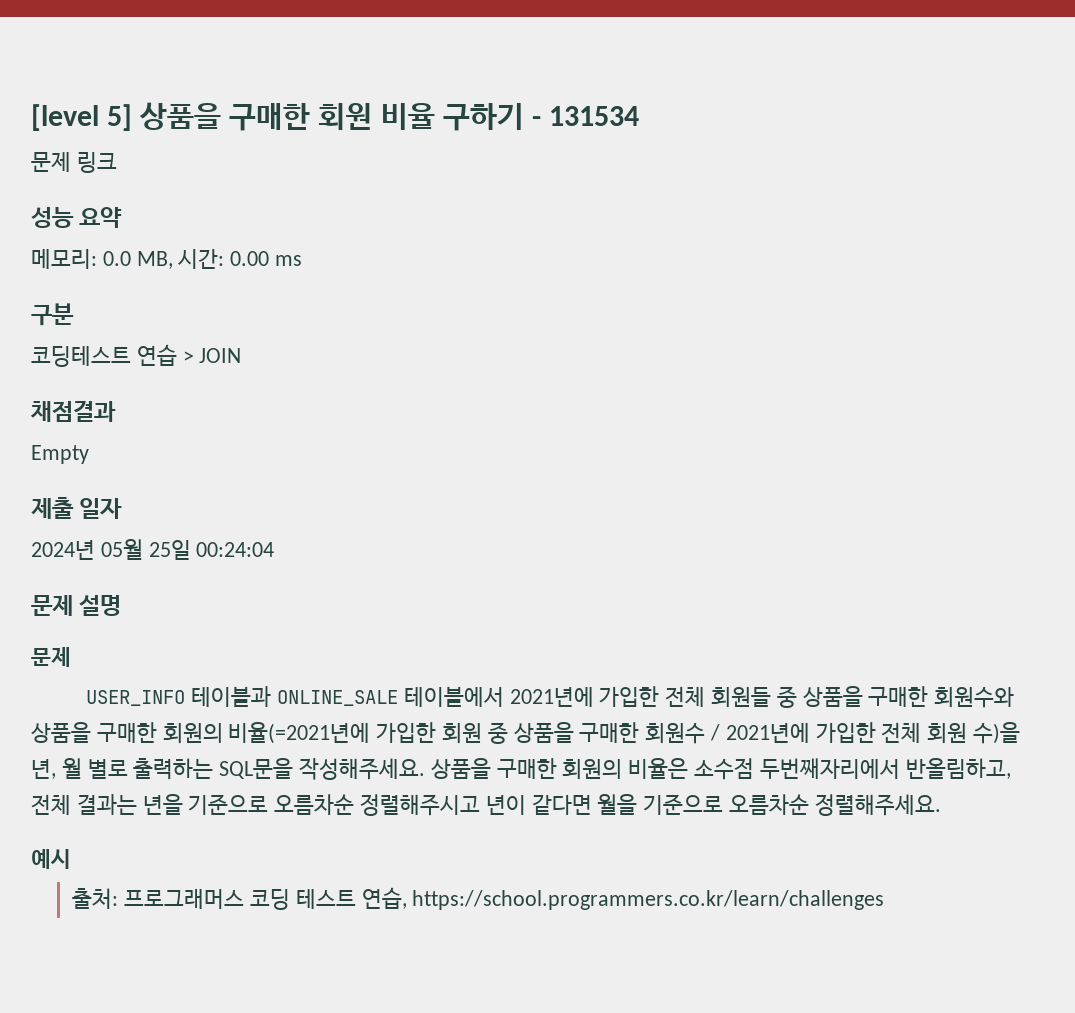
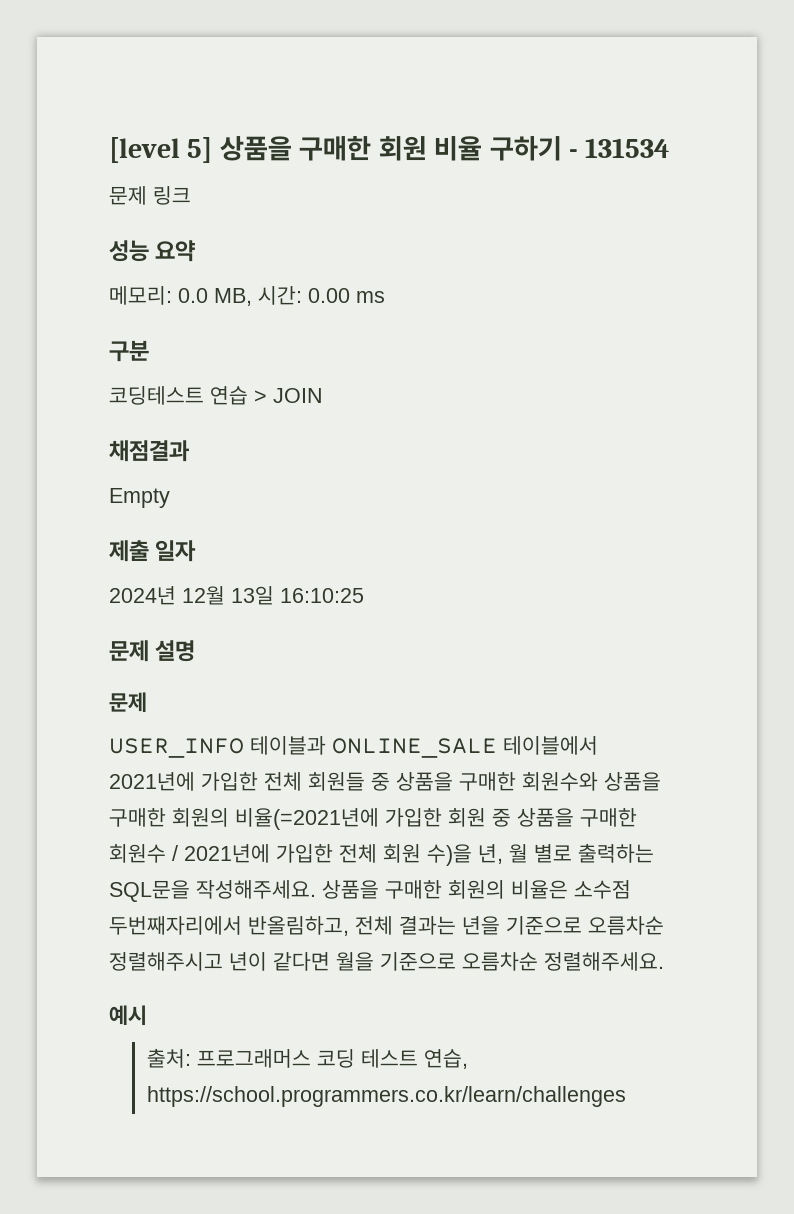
[100,539,275,560] 05월 25일 00:24:04 -> [182,586,364,605] 12월 13일 16:10:25

